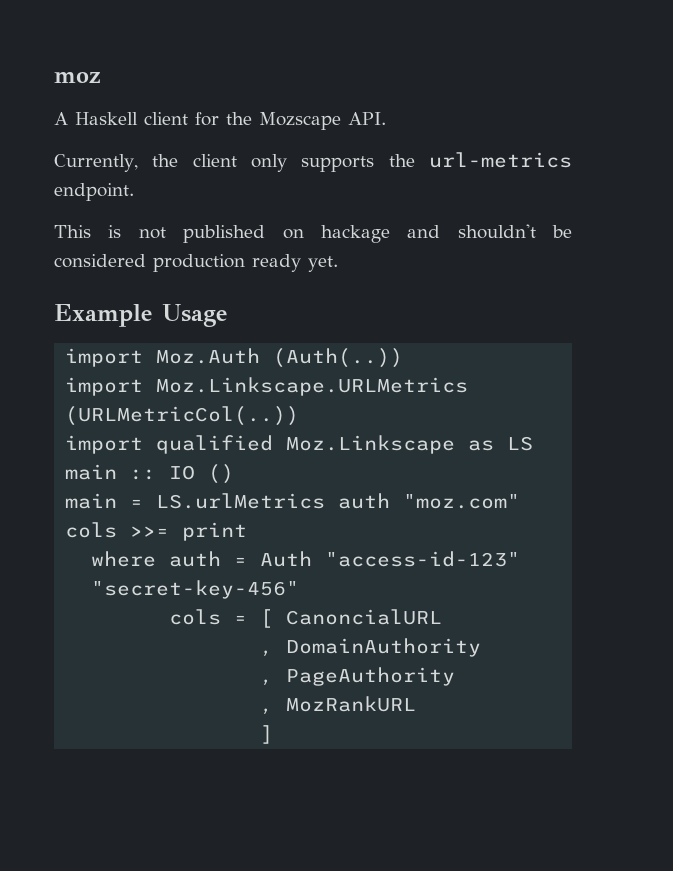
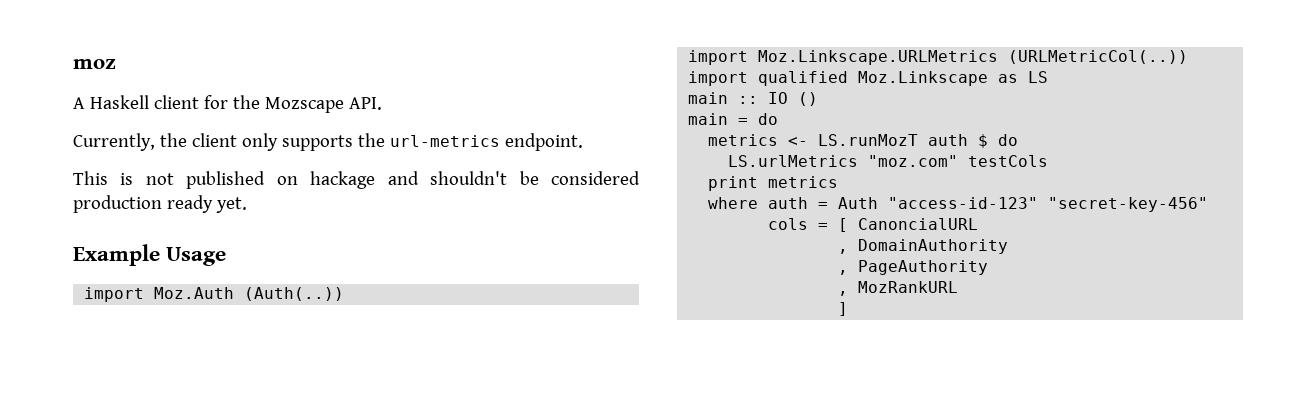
[156,493,521,509] [65,522,170,538] LS.urlMetrics auth "moz.com" cols >>= -> [758,113,779,125] [708,134,1019,148] [728,155,1049,167] do // metrics <- LS.runMozT auth $ do // LS.urlMetrics "moz.com" testCols //
(248, 531) none -> [768,176,839,188] metrics

